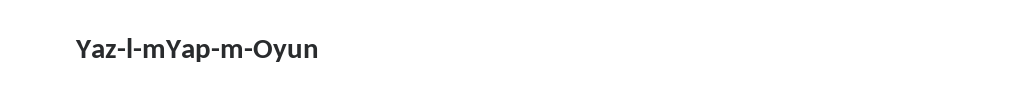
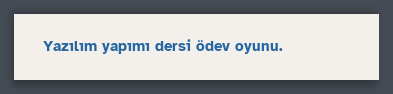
[75,38,319,62] Yaz-l-mYap-m-Oyun -> [43,39,283,54] Yazılım yapımı dersi ödev oyunu.

